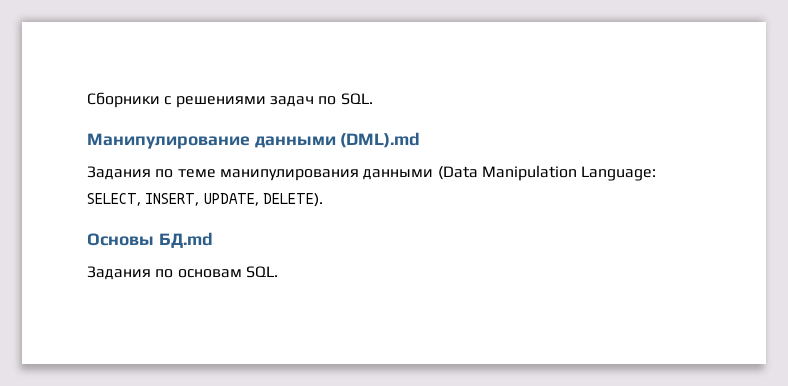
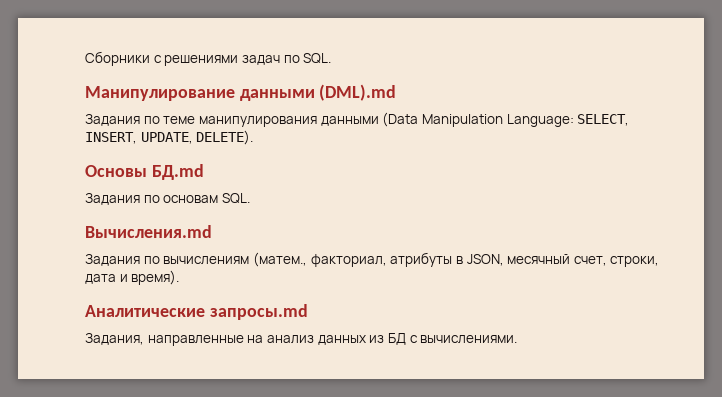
(278, 272) none -> [85,225,212,238] [85,252,660,267] [85,270,180,285] [85,304,308,320] [85,333,518,346] // Вычисления.md // Задания по вычислениям (матем., факториал, атрибуты в JSON, месячный счет, строки, дата и время). // Аналитические запросы.md // Задания, направленные на анализ данных из БД с вычислениями.

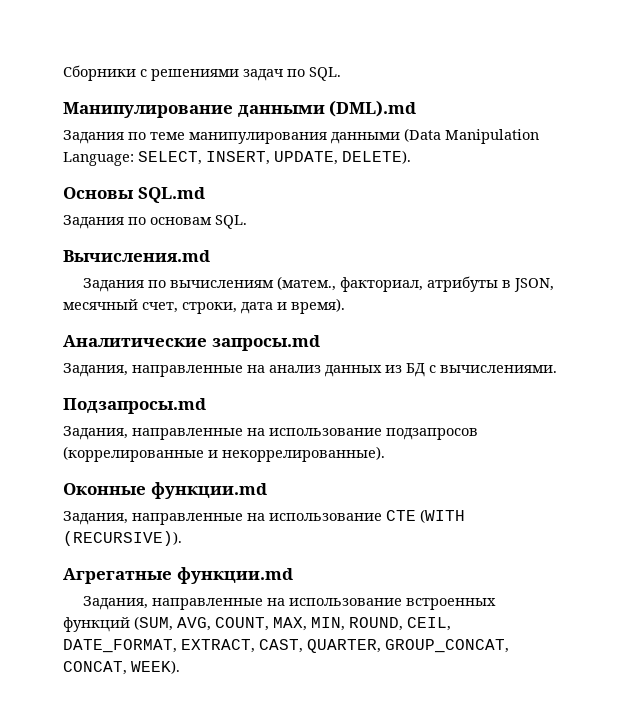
[151,164,204,180] БД.md -> [137,187,205,203] SQL.md
(518, 339) none -> [63,398,206,414] [63,426,478,440] [63,446,385,462] [63,482,267,499] [63,509,465,525] [63,531,182,546] [63,567,293,584] [82,596,496,610] [63,616,451,632] [63,639,509,653] [63,660,180,675] // Подзапросы.md // Задания, направленные на использование подзапросов (коррелированные и некоррелированные). // Оконные функции.md // Задания, направленные на использование CTE (WITH (RECURSIVE)). // Агрегатные функции.md // Задания, направленные на использование встроенных функций (SUM, AVG, COUNT, MAX, MIN, ROUND, CEIL, DATE_FORMAT, EXTRACT, CAST, QUARTER, GROUP_CONCAT, CONCAT, WEEK).

